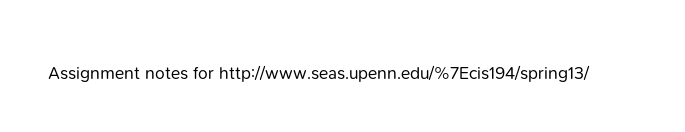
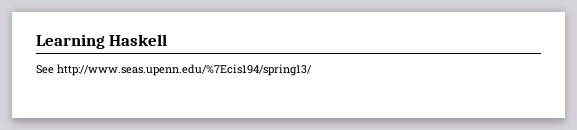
[48,66,214,82] Assignment notes for -> [36,34,168,49] [36,65,54,74] Learning Haskell // See

